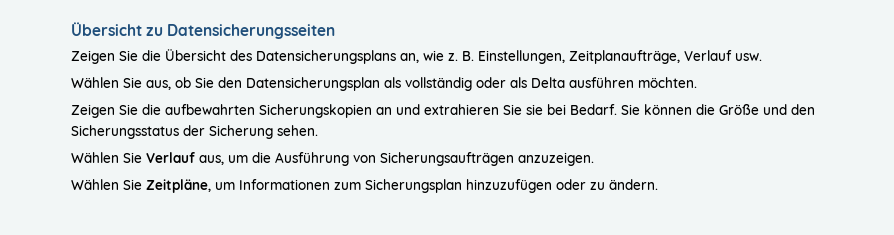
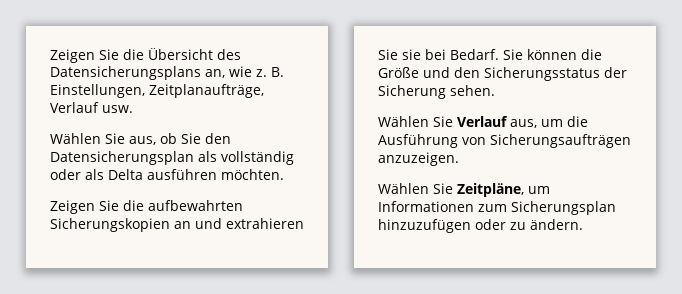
[71,22,336,39] Übersicht zu Datensicherungsseiten // -> (50, 56) none

